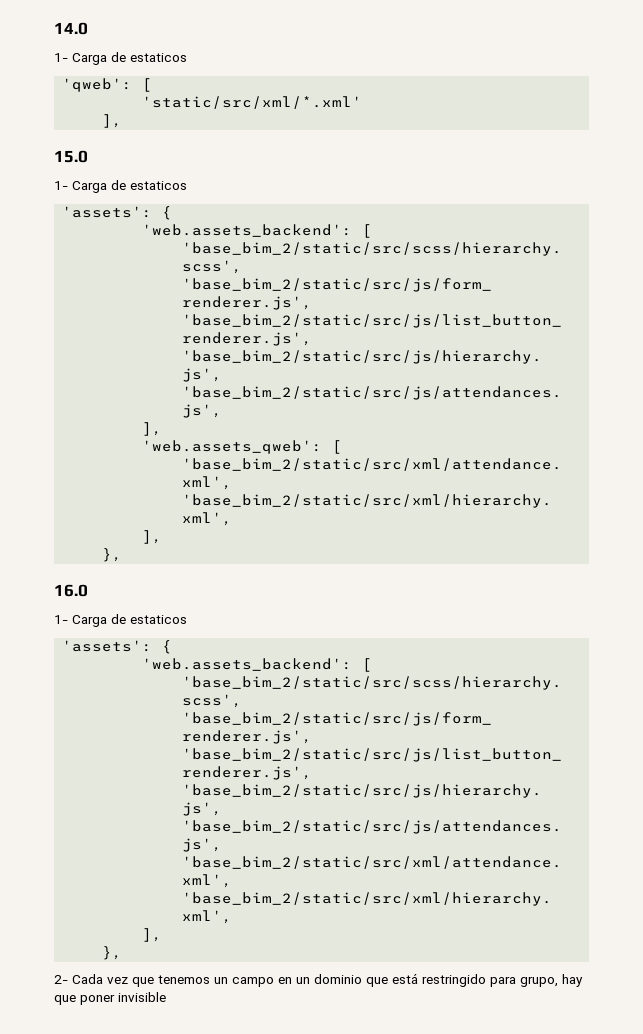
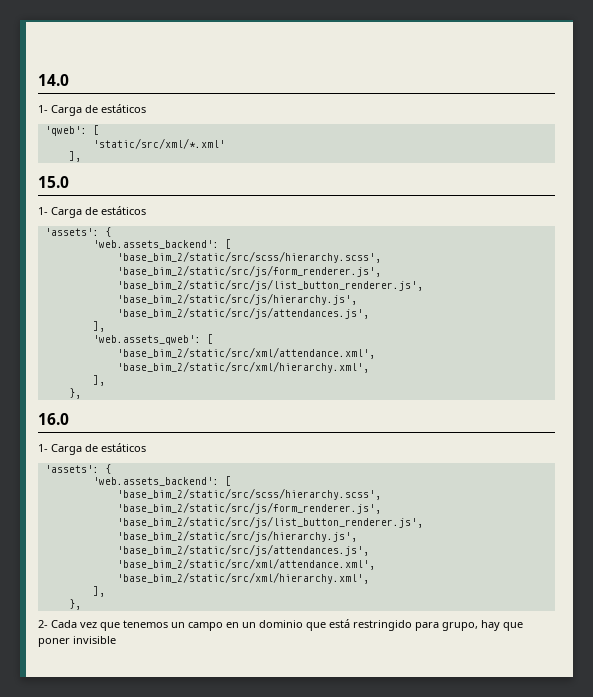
[130,53,187,62] estaticos -> [101,104,146,113] estáticos
[130,181,187,190] estaticos -> [101,206,146,215] estáticos
[130,615,187,624] estaticos -> [101,443,146,452] estáticos

